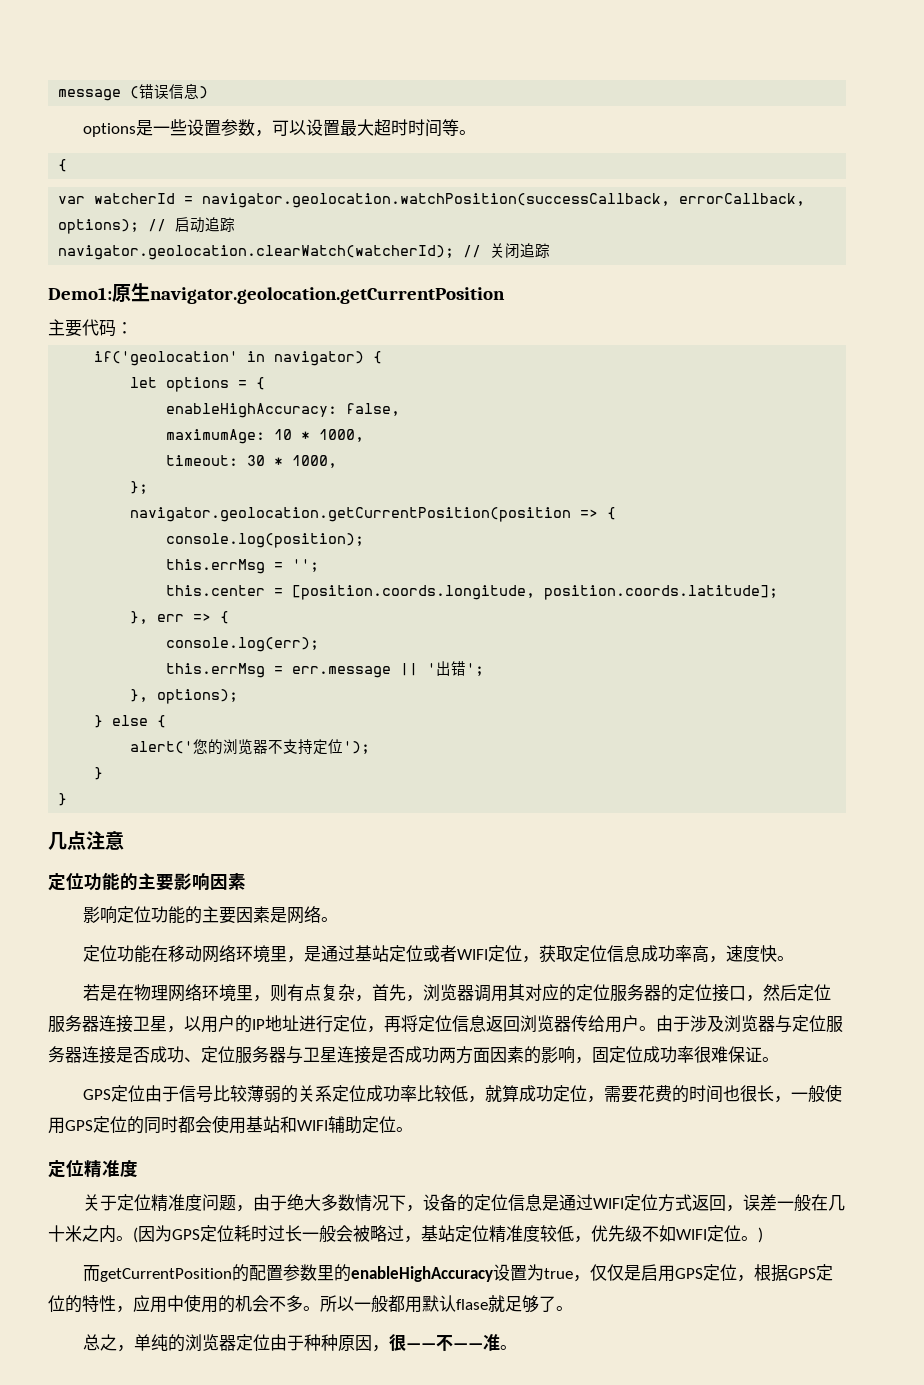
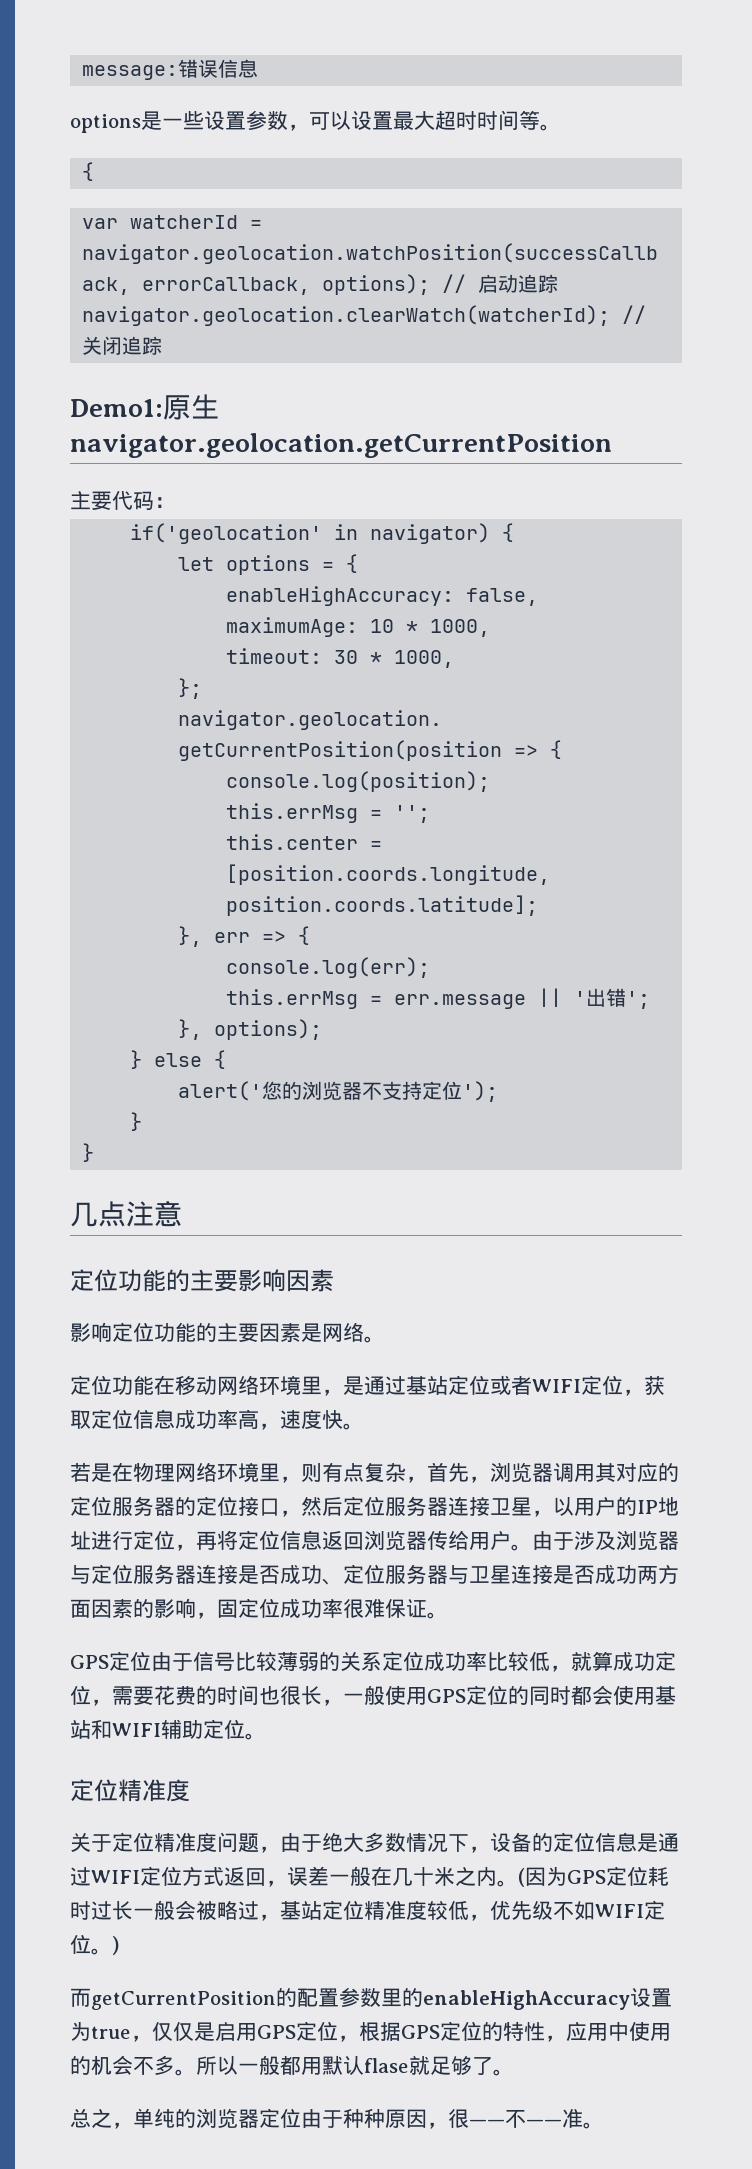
[58,86,140,101] message ( -> [82,65,179,80] message:
[199,86,209,99] ) -> (259, 68) none

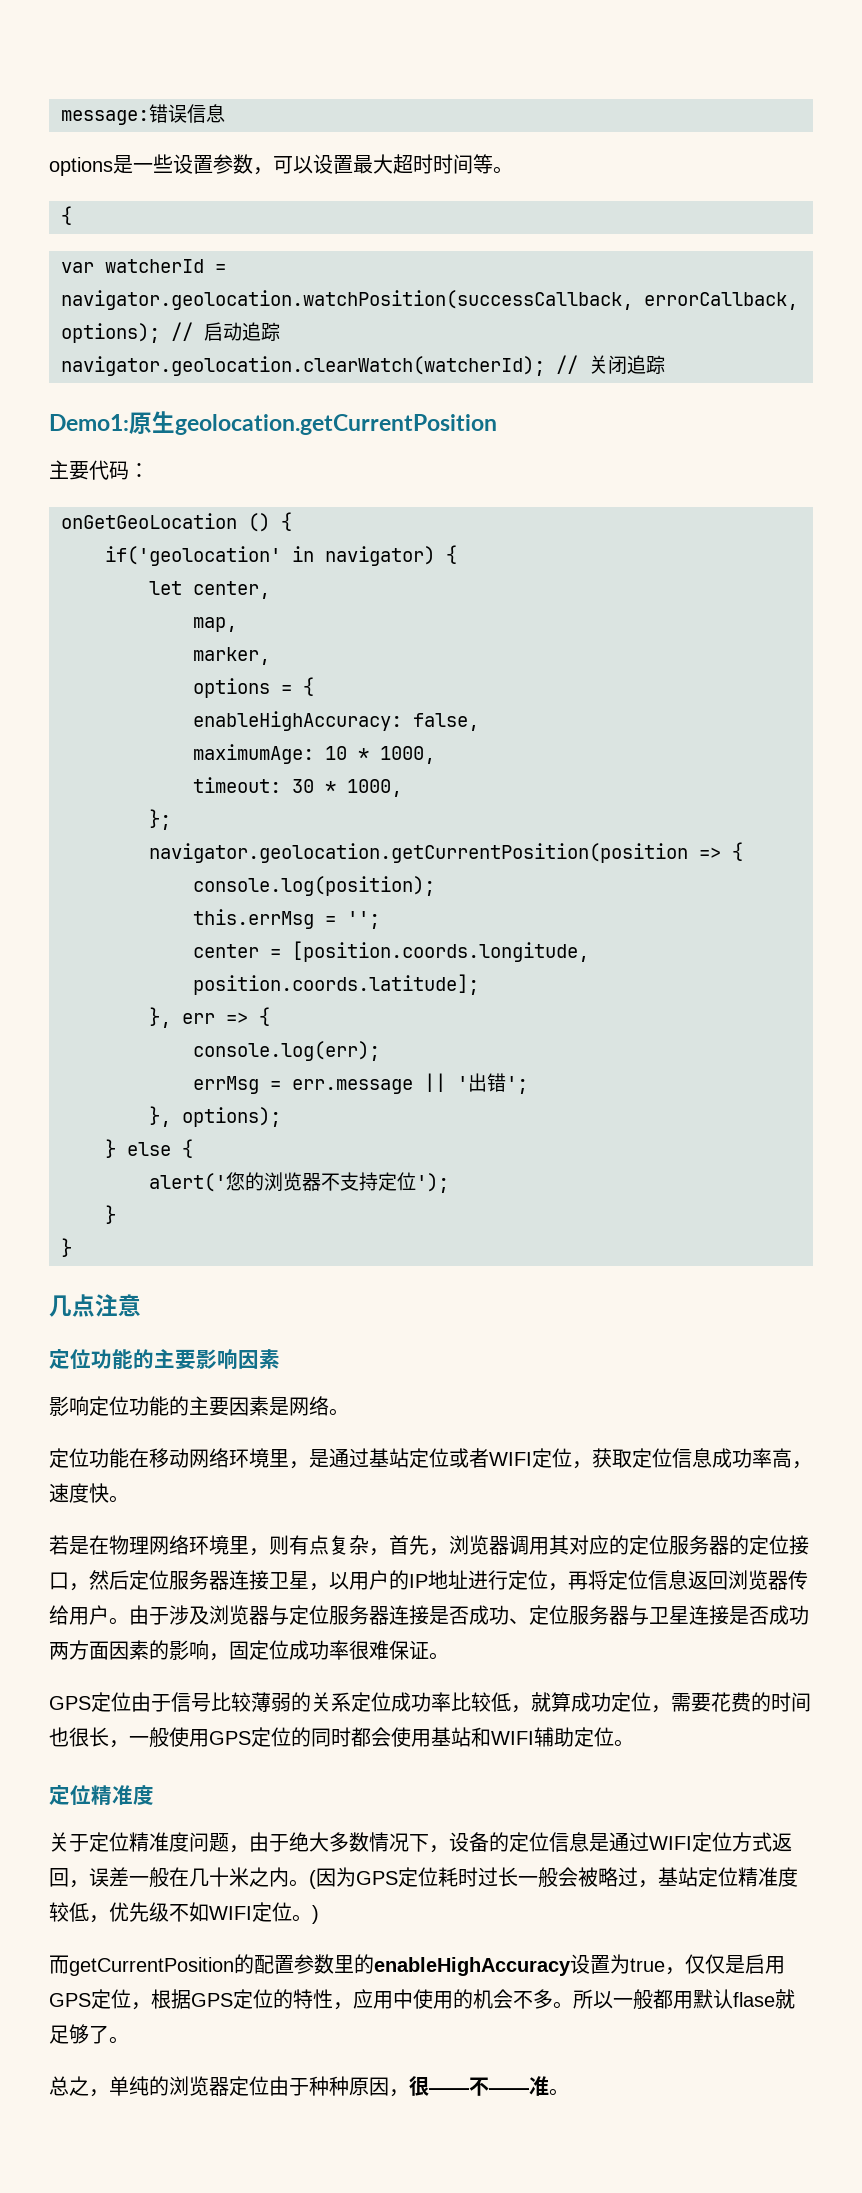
[70,433,612,458] navigator.geolocation.getCurrentPosition -> [175,414,497,435] geolocation.getCurrentPosition
(175, 502) none -> [61,512,292,532] // onGetGeoLocation () {
(215, 564) none -> [193,581,270,599] [193,617,237,632] [193,647,270,665] center, // map, // marker, //
[226,834,359,850] this.center -> [193,944,259,958] center
[226,989,359,1009] this.errMsg -> [193,1076,259,1094] errMsg

